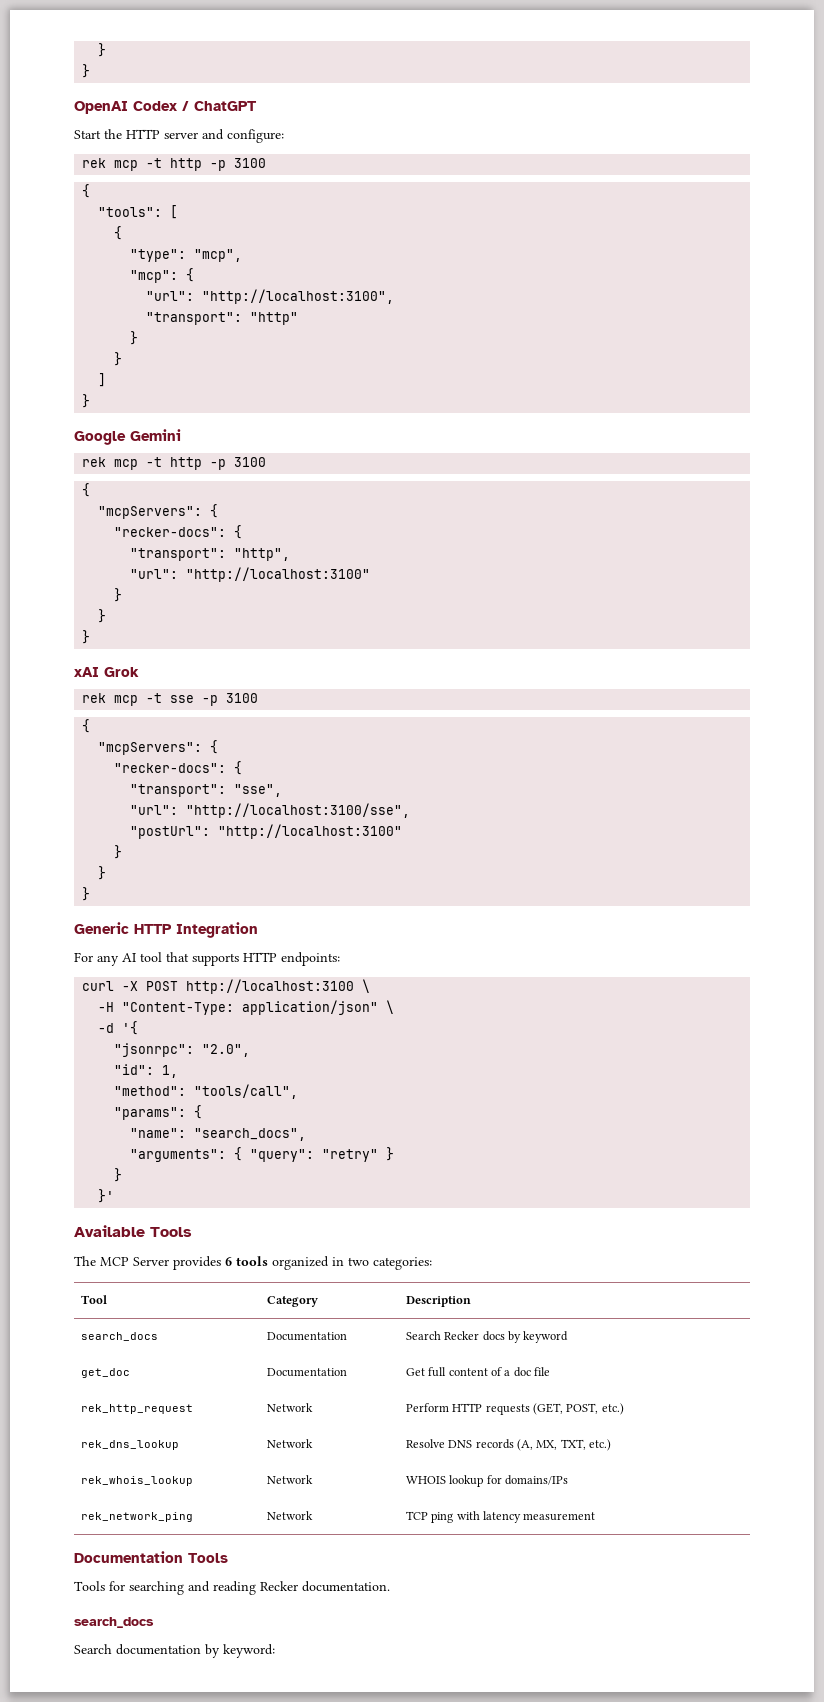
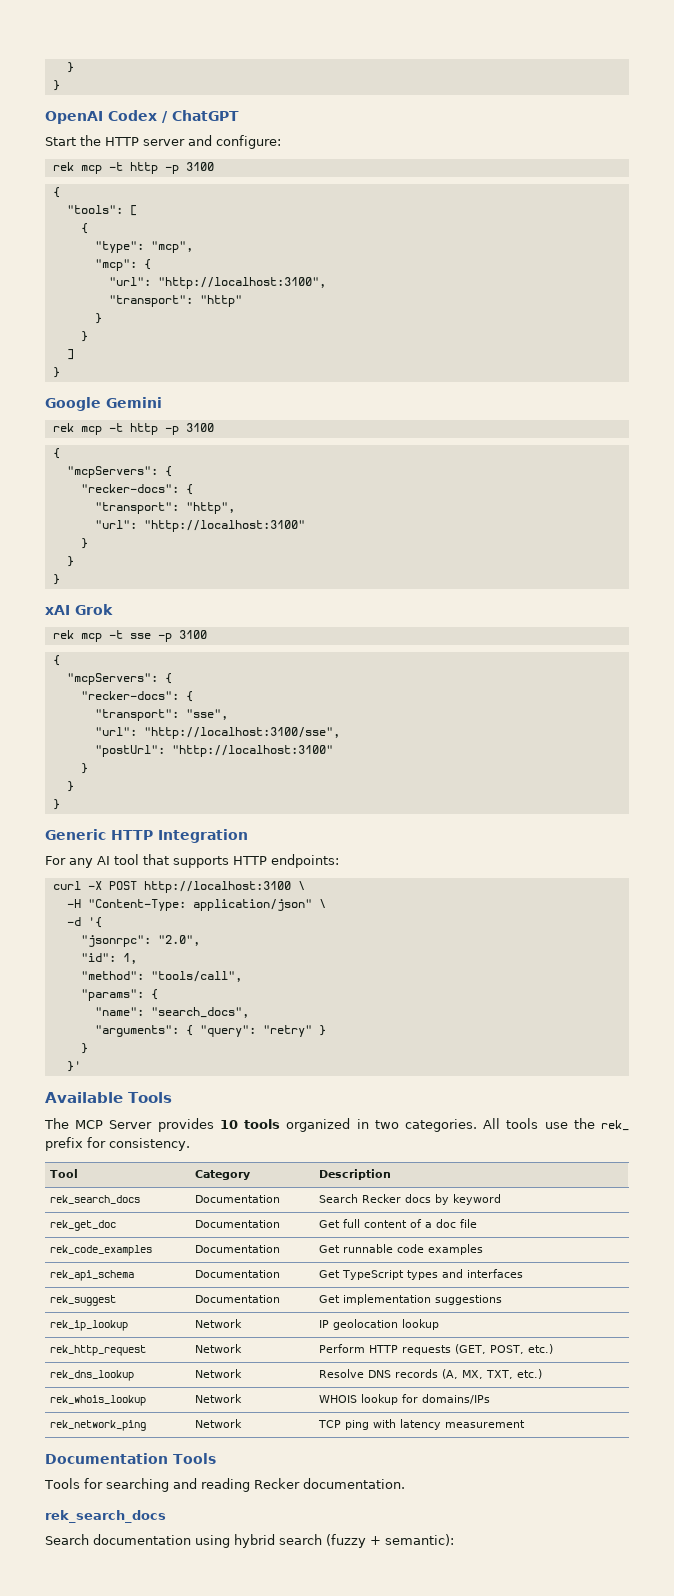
[225,1257,232,1266] 6 -> [219,1120,238,1129] 10
[373,1257,432,1270] categories: -> [404,1118,629,1132] [45,1137,190,1151] categories. All tools use the rek_ prefix for consistency.
[80,1332,158,1341] search_docs -> [50,1195,141,1204] rek_search_docs
[80,1368,130,1378] get_doc -> [50,1220,117,1231] rek_get_doc
(551, 1371) none -> [50,1245,153,1256] [195,1245,281,1253] [319,1244,484,1255] [50,1270,135,1281] [195,1270,281,1278] [319,1269,524,1280] [50,1295,117,1306] [195,1295,281,1303] [319,1294,503,1305] [50,1320,129,1331] [195,1319,243,1328] [319,1319,440,1330] // rek_code_examples | Documentation | Get runnable code examples // rek_api_schema | Documentation | Get TypeScript types and interfaces // rek_suggest | Documentation | Get implementation suggestions // rek_ip_lookup | Network | IP geolocation lookup
[74,1617,154,1628] search_docs -> [45,1510,166,1523] rek_search_docs
[205,1644,275,1658] by keyword: -> [195,1534,454,1548] using hybrid search (fuzzy + semantic):

